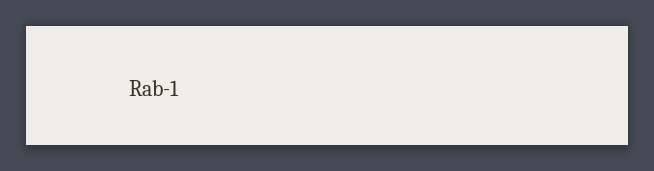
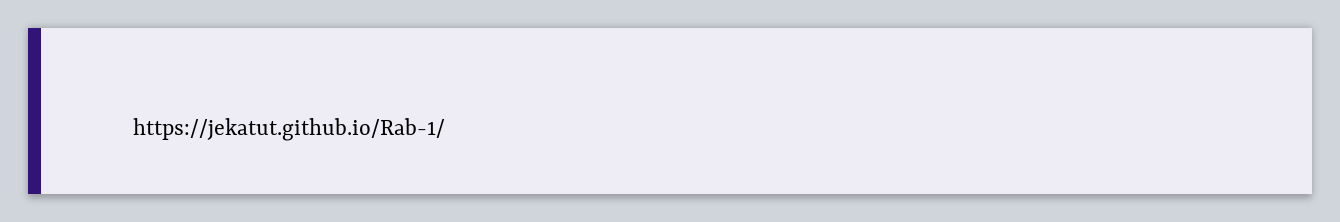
[129,80,179,96] Rab-1 -> [133,118,445,141] https://jekatut.github.io/Rab-1/

